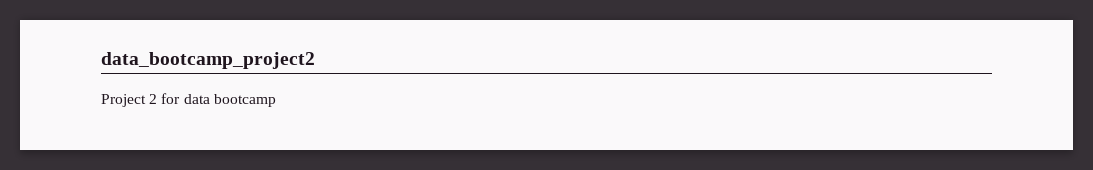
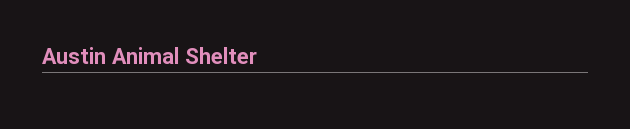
[101,52,315,69] [101,93,276,107] data_bootcamp_project2 // Project 2 for data bootcamp -> [42,47,257,64] Austin Animal Shelter

